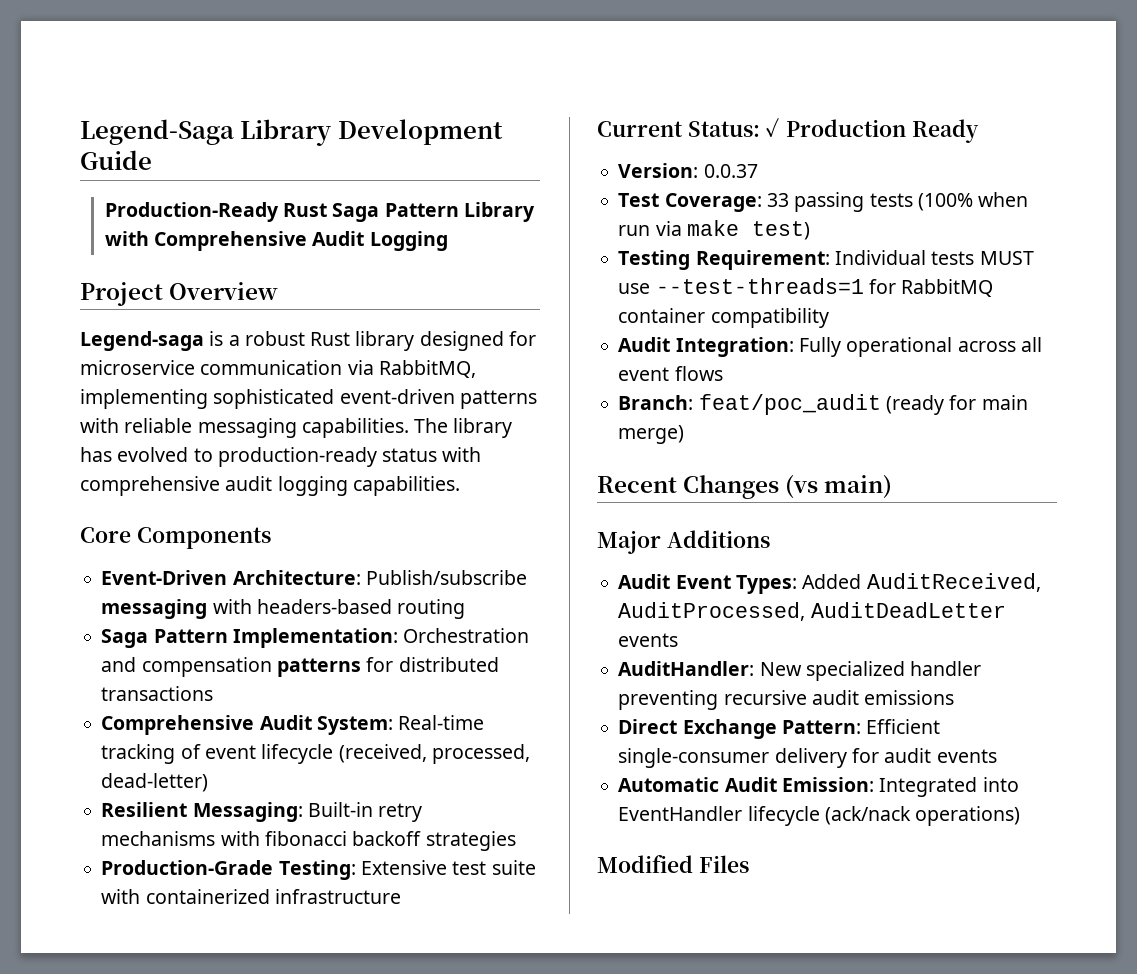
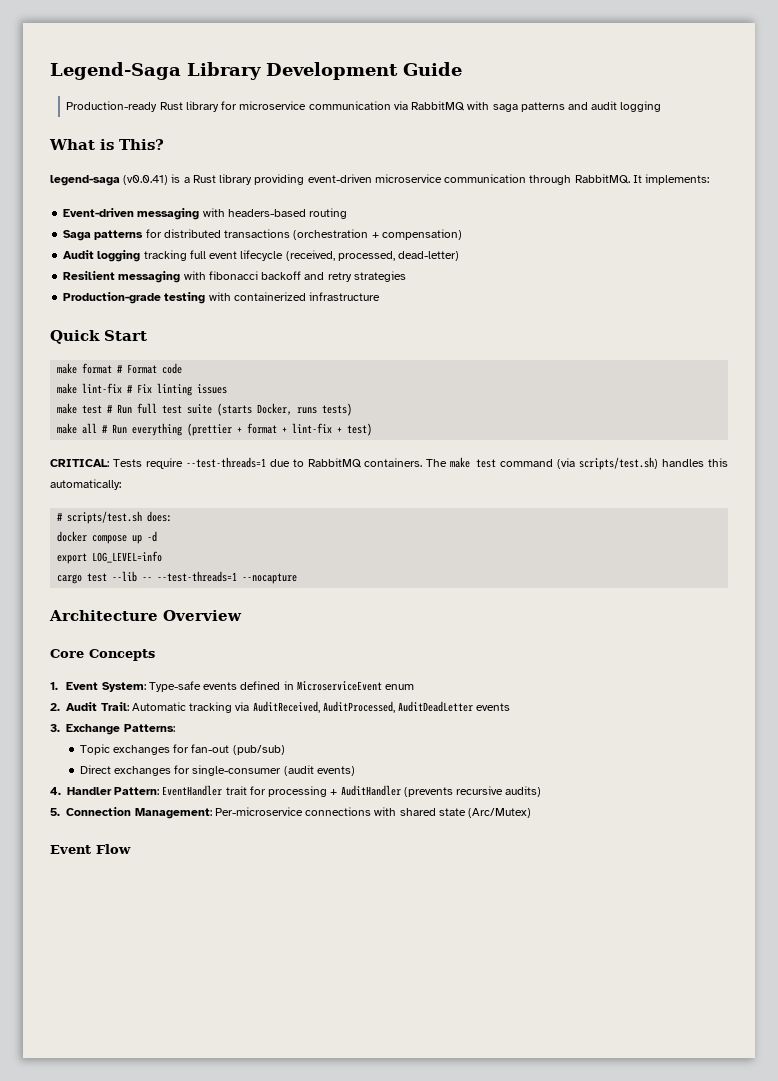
[104,202,535,222] [104,231,448,251] [80,282,279,306] [80,331,504,351] Production-Ready Rust Saga Pattern Library with Comprehensive Audit Logging // Project Overview // Legend-saga is a robust Rust library designed -> [66,101,219,112] Production-ready Rust library
[378,360,476,378] [80,389,537,409] [80,418,513,438] [80,447,482,467] [80,476,460,496] [80,527,271,549] [101,570,527,585] RabbitMQ, implementing sophisticated event-driven patterns with reliable messaging capabilities. The library has evolved to production-ready status with comprehensive audit logging capabilities. // Core Components // Event-Driven Architecture: Publish/subscribe -> [411,101,662,112] [49,139,164,150] [50,174,710,186] [63,208,135,217] RabbitMQ with saga patterns and audit logging // What is This? // legend-saga (v0.0.41) is a Rust library providing event-driven microservice communication through RabbitMQ. It implements: // Event-driven
[153,628,530,648] [101,657,272,677] Pattern Implementation: Orchestration and compensation -> (92, 235) none
[101,715,485,735] [101,744,201,764] // Comprehensive Audit System: Real-time tracking of -> [293,229,462,240] [63,250,206,262] (orchestration + compensation) // Audit logging tracking full
[192,802,423,822] [101,831,216,846] Messaging: Built-in retry mechanisms -> [118,271,181,283] messaging
(422, 838) none -> [304,272,352,282] and retry
[101,860,536,880] [101,889,401,904] [597,118,979,143] [618,163,758,178] [618,192,1029,212] [618,220,810,240] [618,250,1034,270] [618,278,994,297] [618,308,829,328] [618,337,1042,357] [618,366,723,381] [618,394,1028,415] [618,425,685,444] [597,474,893,499] [597,530,770,554] [618,573,1041,594] [618,602,1006,621] [618,633,679,647] [618,661,982,681] [618,690,955,710] [618,719,941,739] [618,748,997,768] [618,777,1019,797] [618,806,1021,826] [597,855,749,873] Production-Grade Testing: Extensive test suite with containerized infrastructure // Current Status: ✓ Production Ready // Version: 0.0.37 // Test Coverage: 33 passing tests (100% when run via make test) // Testing Requirement: Individual tests MUST use --test-threads=1 for RabbitMQ container compatibility // Audit Integration: Fully operational across all event flows // Branch: feat/poc_audit (ready for main merge) // Recent Changes (vs main) // Major Additions // Audit Event Types: Added AuditReceived, AuditProcessed, AuditDeadLetter events // AuditHandler: New specialized handler preventing recursive audit emissions // Direct Exchange Pattern: Efficient single-consumer delivery for audit events // Automatic Audit Emission: Integrated into EventHandler lifecycle (ack/nack operations) // Modified Files -> [63,292,381,304] [50,330,147,344] [57,363,183,374] [57,383,228,396] [57,403,353,416] [57,423,373,436] [50,457,729,470] [50,479,121,490] [57,511,173,524] [57,531,158,544] [57,551,163,564] [57,571,298,584] [49,610,242,621] [50,649,155,661] [50,681,415,692] [50,701,511,713] [50,724,175,735] [79,744,285,755] [79,765,355,776] [50,785,542,797] [50,807,532,819] [50,844,131,854] Production-grade testing with containerized infrastructure // Quick Start // make format # Format code // make lint-fix # Fix linting issues // make test # Run full test suite (starts Docker, runs tests) // make all # Run everything (prettier + format + lint-fix + test) // CRITICAL: Tests require --test-threads=1 due to RabbitMQ containers. The make test command (via scripts/test.sh) handles this automatically: // # scripts/test.sh does: // docker compose up -d // export LOG_LEVEL=info // cargo test --lib -- --test-threads=1 --nocapture // Architecture Overview // Core Concepts // 1. Event System: Type-safe events defined in MicroserviceEvent enum // 2. Audit Trail: Automatic tracking via AuditReceived, AuditProcessed, AuditDeadLetter events // 3. Exchange Patterns: // Topic exchanges for fan-out (pub/sub) // Direct exchanges for single-consumer (audit events) // 4. Handler Pattern: EventHandler trait for processing + AuditHandler (prevents recursive audits) // 5. Connection Management: Per-microservice connections with shared state (Arc/Mutex) // Event Flow

